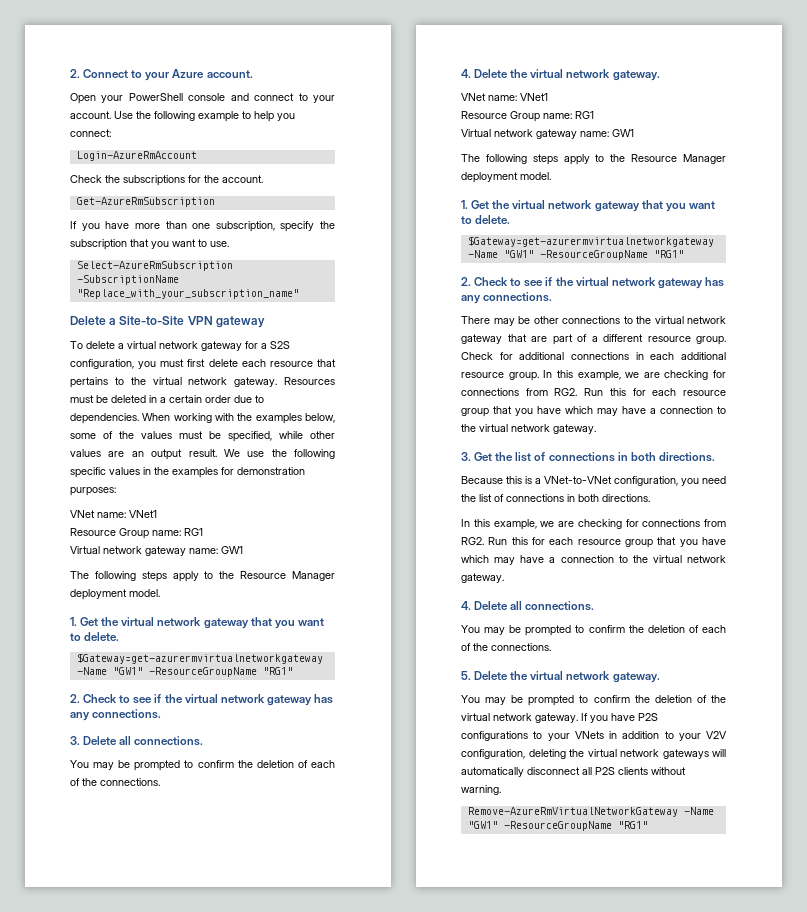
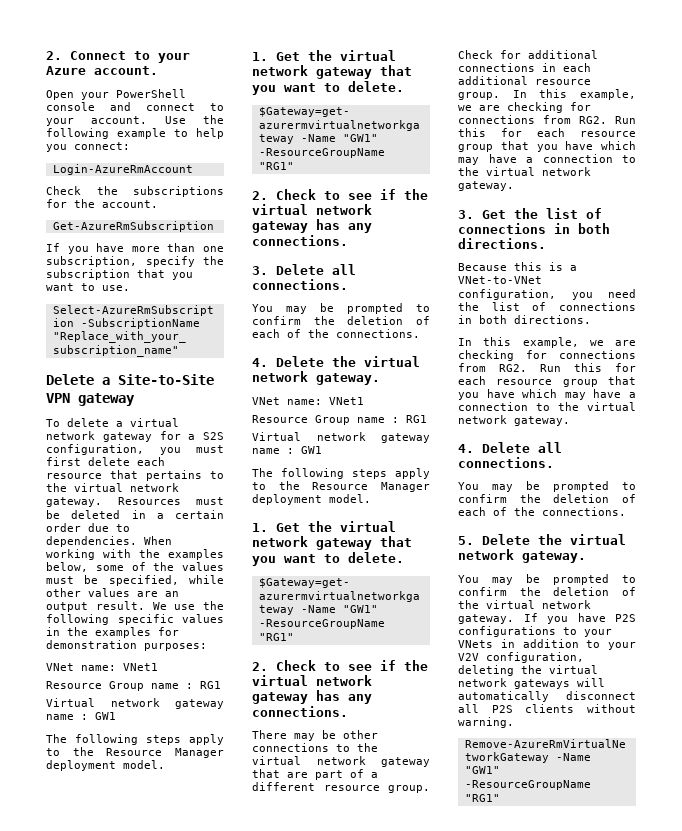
[152,528,203,536] [70,546,218,556] name: RG1 // Virtual network gateway name: -> [151,681,221,689] [46,698,224,709] [46,714,88,720] name : RG1 // Virtual network gateway name :
[543,111,594,119] [461,129,609,139] name: RG1 // Virtual network gateway name: -> [357,415,427,423] [252,432,430,443] [252,448,294,454] name : RG1 // Virtual network gateway name :

